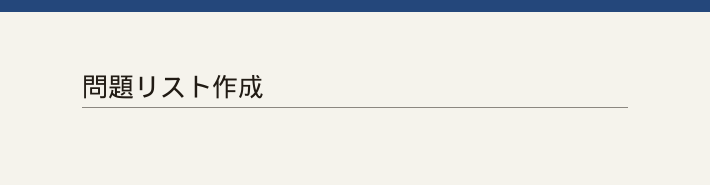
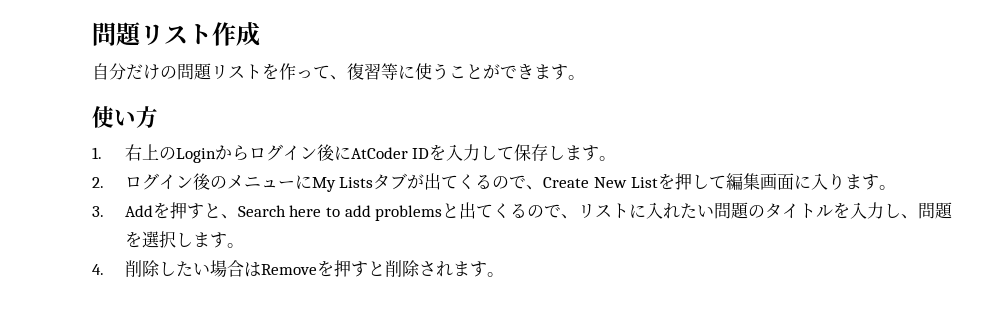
(264, 86) none -> [92,63,585,80] [92,106,158,128] [92,144,617,163] [92,173,896,192] [92,202,954,221] [124,231,244,248] [92,260,504,277] // 自分だけの問題リストを作って、復習等に使うことができます。 // 使い方 // 1.右上のLoginからログイン後にAtCoder IDを入力して保存します。 // 2.ログイン後のメニューにMy Listsタブが出てくるので、Create New Listを押して編集画面に入ります。 // 3. Addを押すと、Search here to add problemsと出てくるので、リストに入れたい問題のタイトルを入力し、問題を選択します。 // 4.削除したい場合はRemoveを押すと削除されます。

